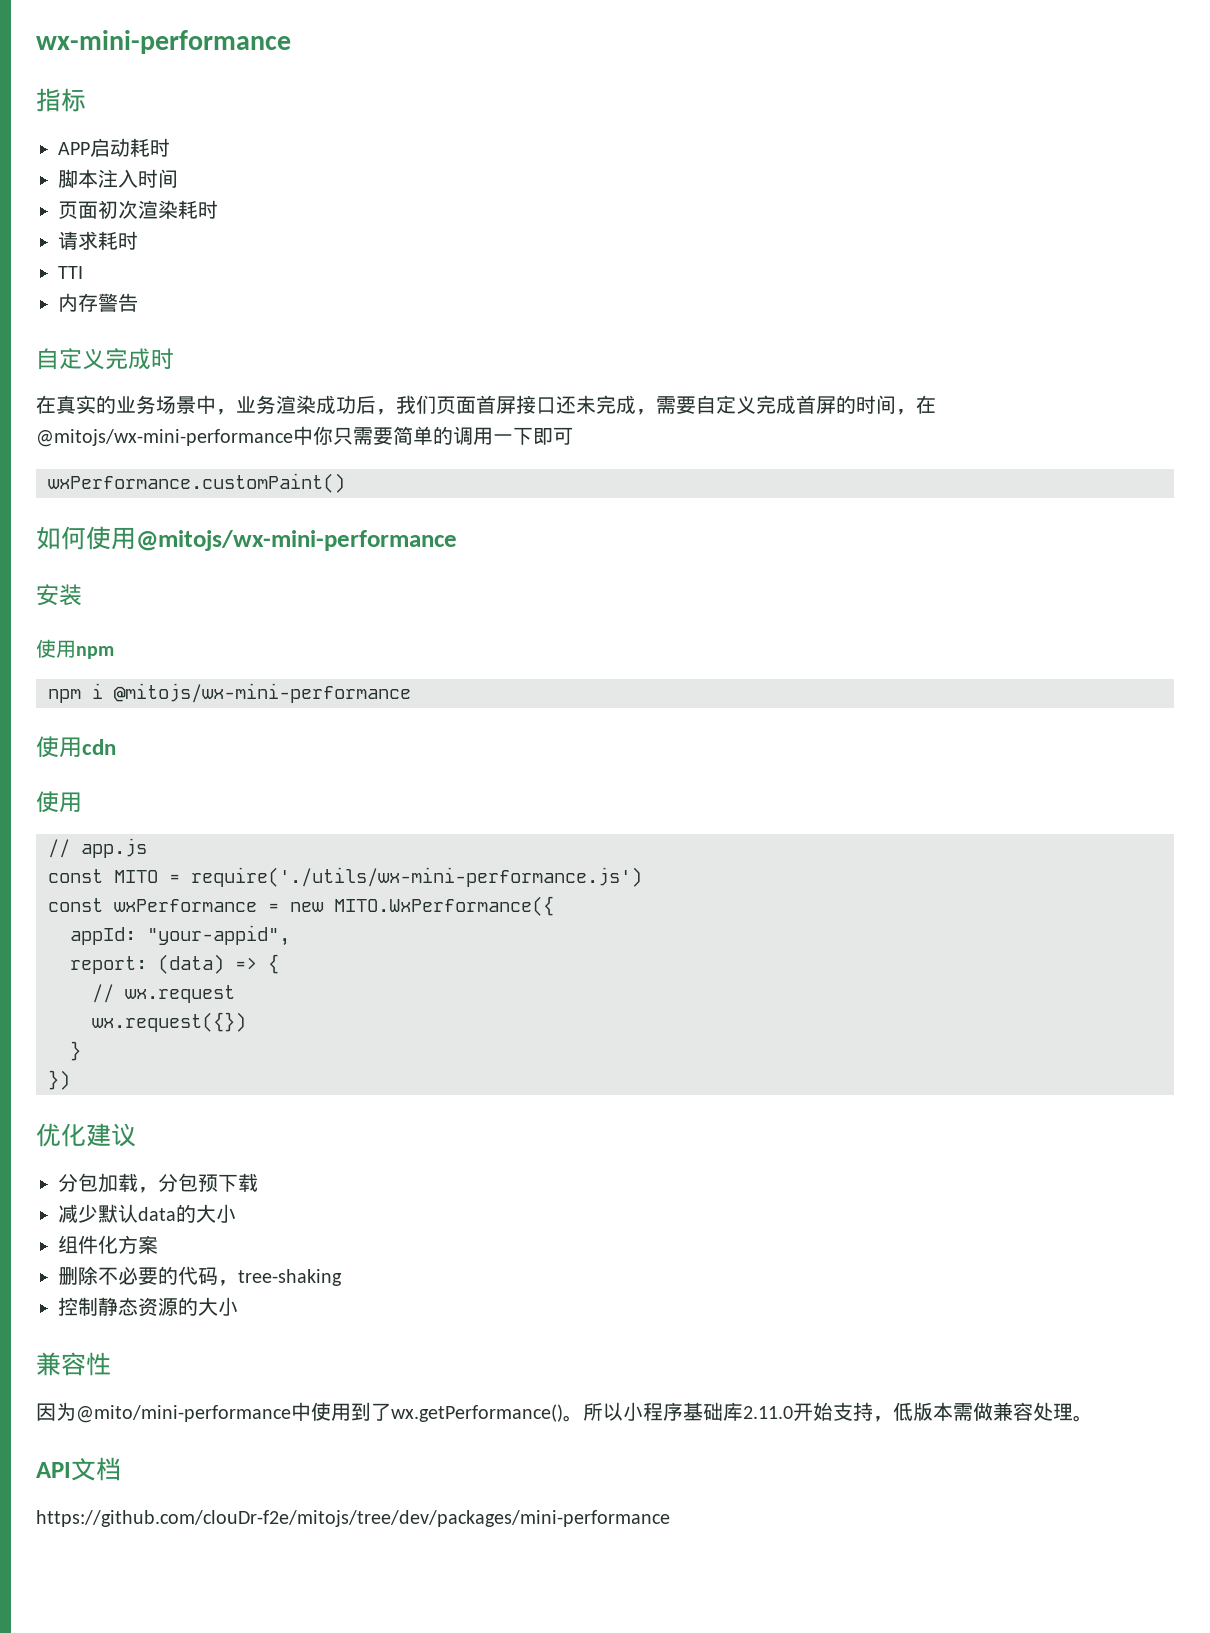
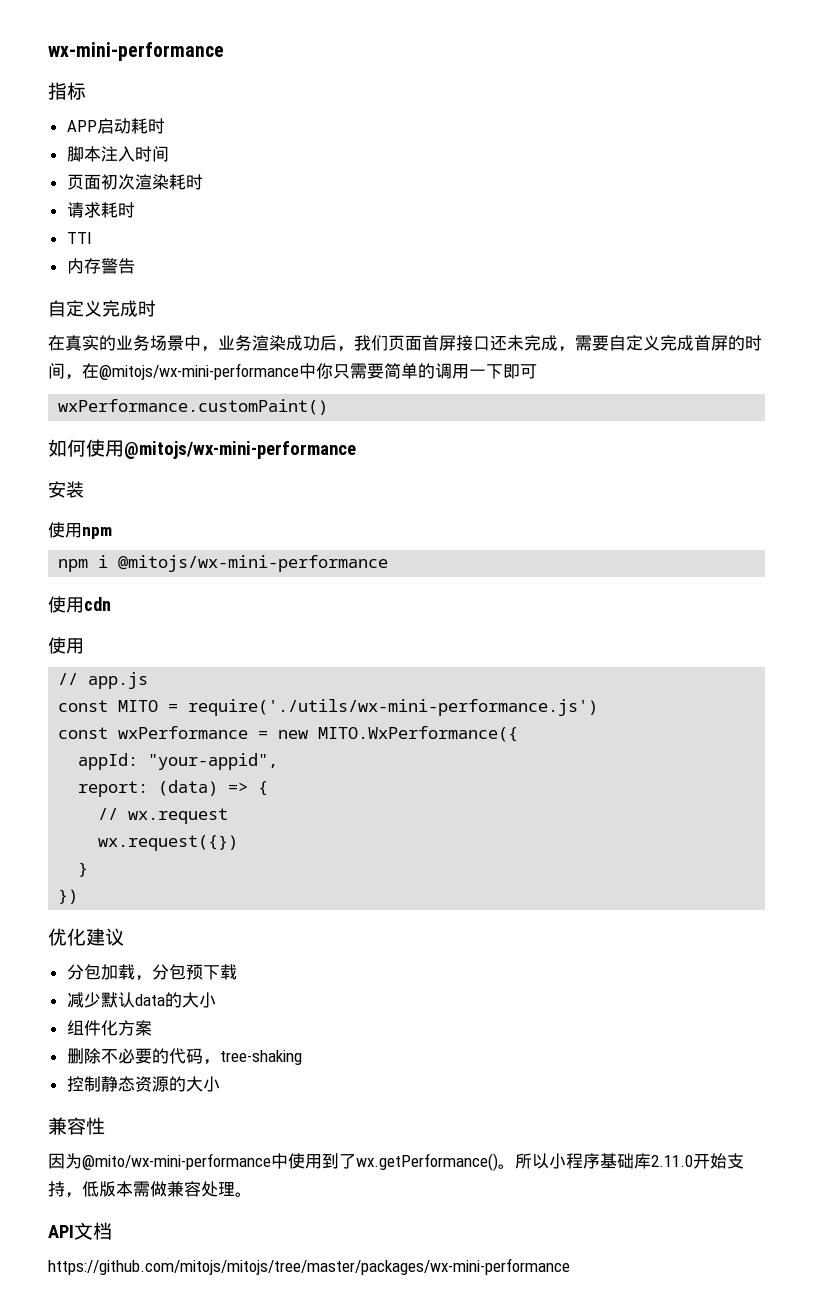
[76,1405,291,1423] @mito/mini-performance -> [82,1153,271,1170] @mito/wx-mini-performance
[36,1510,670,1527] https://github.com/clouDr-f2e/mitojs/tree/dev/packages/mini-performance -> [48,1258,570,1275] https://github.com/mitojs/mitojs/tree/master/packages/wx-mini-performance

